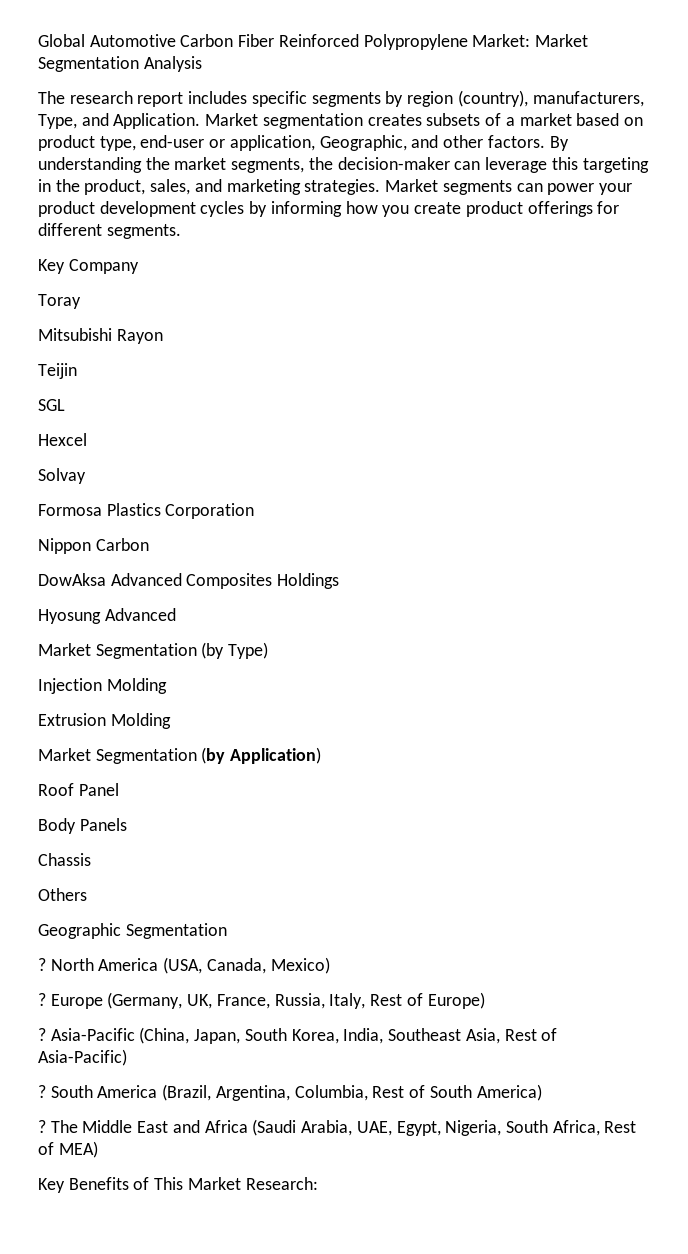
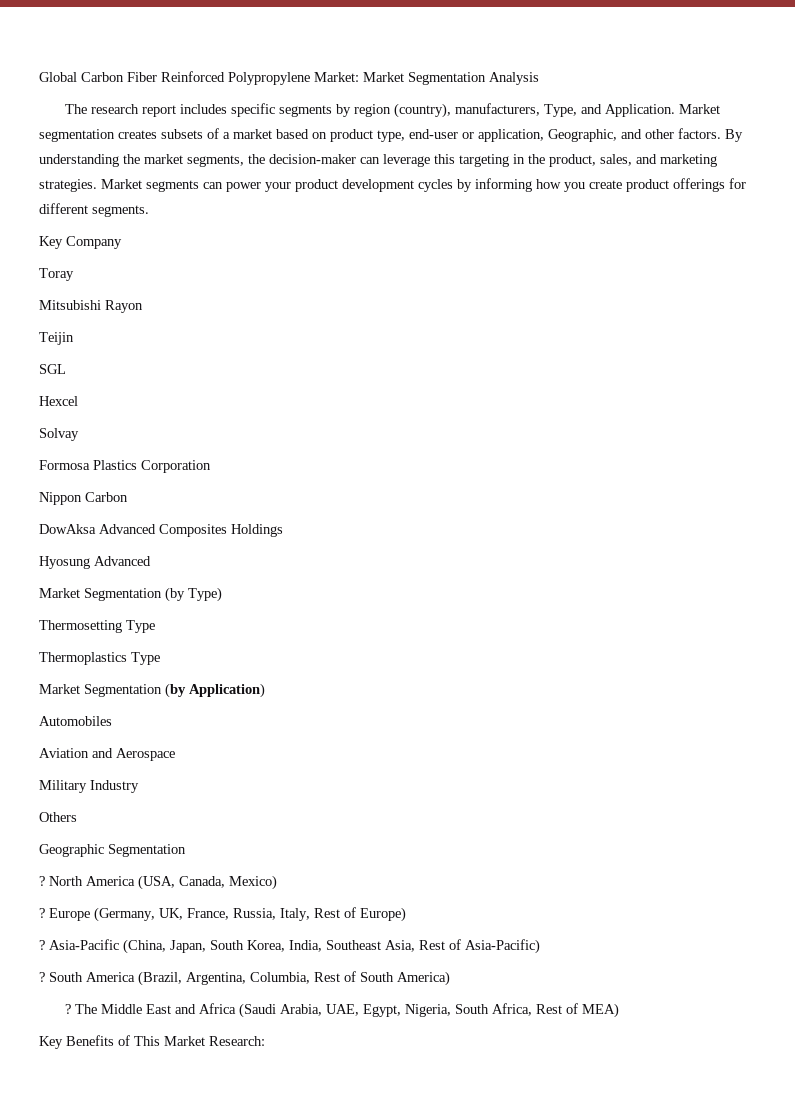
[89,34,176,47] Automotive -> (77, 77) none
[38,678,167,694] [38,713,171,729] Injection Molding // Extrusion Molding -> [39,620,155,633] [39,652,160,665] Thermosetting Type // Thermoplastics Type
[38,783,119,796] [38,818,127,834] [38,853,91,866] Roof Panel // Body Panels // Chassis -> [39,716,112,726] [39,748,175,761] [39,780,139,793] Automobiles // Aviation and Aerospace // Military Industry

